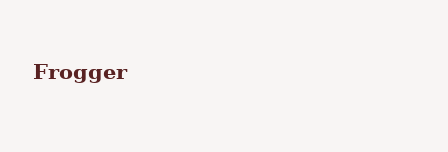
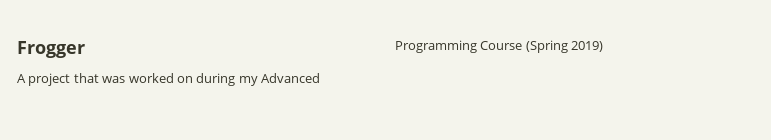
(128, 73) none -> [17,73,320,86] [395,40,604,53] // A project that was worked on during my Advanced Programming Course (Spring 2019)

